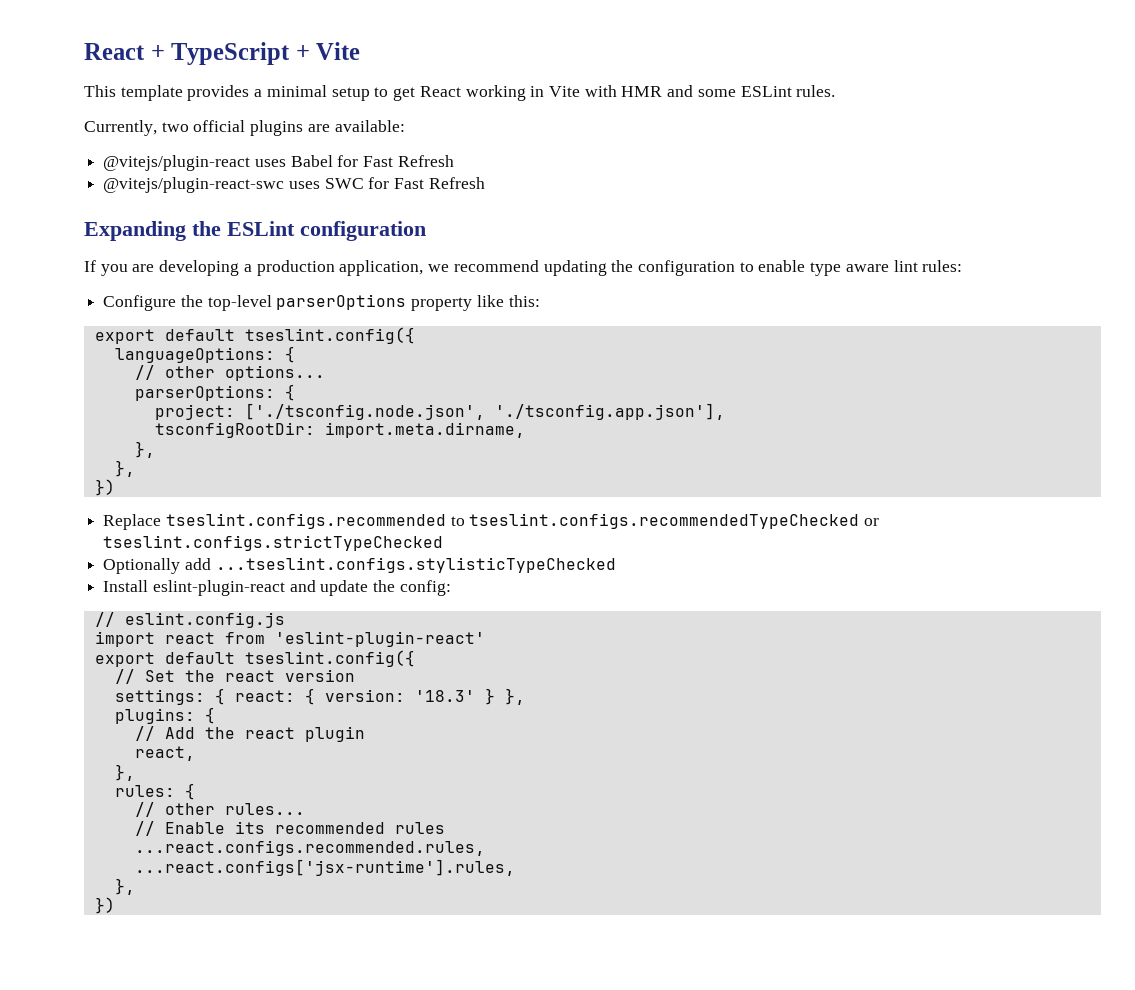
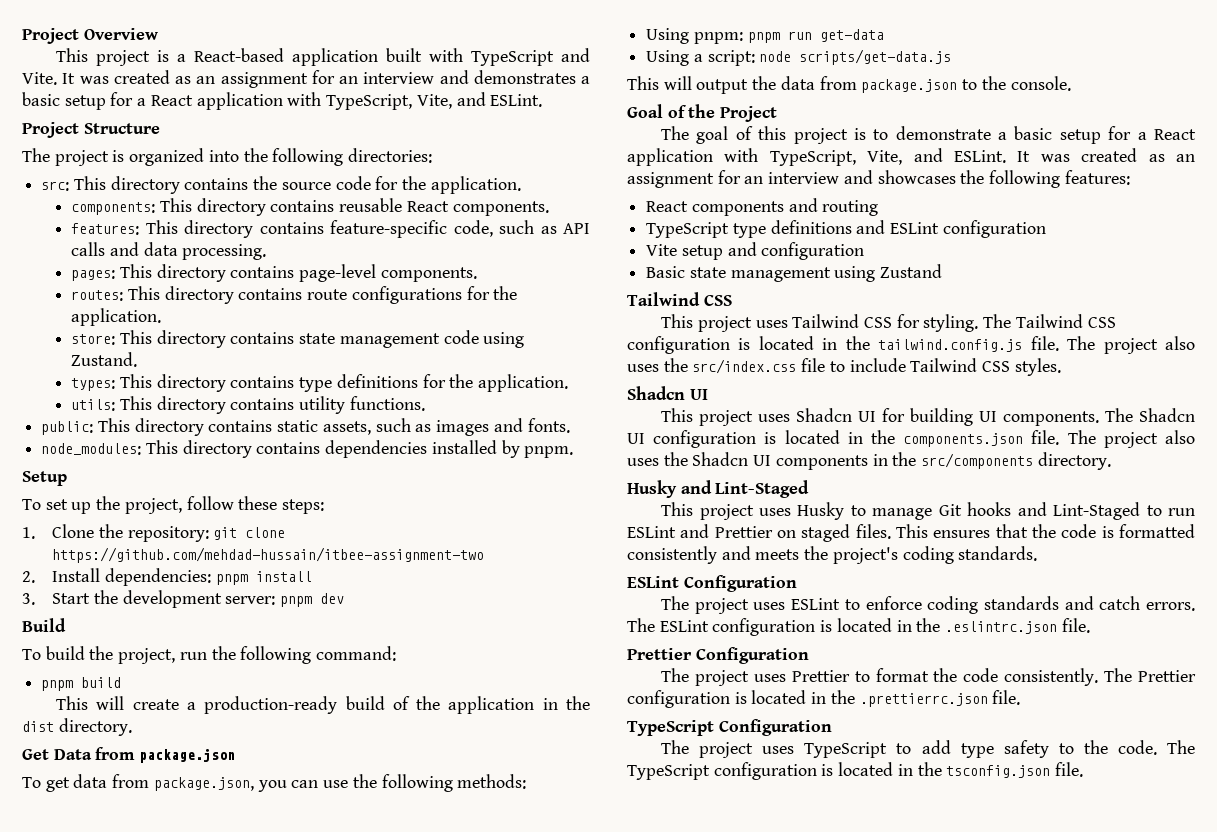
[84,42,361,65] [84,85,836,101] [84,120,405,136] [103,155,454,171] [103,177,485,193] [84,221,426,241] [84,260,963,276] [103,294,540,311] [94,327,415,344] [114,346,295,363] [134,365,325,381] [134,384,295,401] [154,403,725,420] [154,422,525,438] [134,441,155,458] [114,460,135,477] [94,479,115,496] [103,513,880,530] [103,535,444,551] [103,557,616,574] [103,580,451,596] [94,612,285,628] [94,631,485,647] [94,650,415,667] [114,669,355,684] [114,688,525,705] [114,707,215,724] [134,726,365,742] [134,746,195,761] [114,764,135,781] [114,783,195,800] [134,802,305,817] [134,821,445,836] [134,840,485,856] [134,859,515,876] [114,878,135,895] [94,897,115,914] React + TypeScript + Vite // This template provides a minimal setup to get React working in Vite with HMR and some ESLint rules. // Currently, two official plugins are available: // @vitejs/plugin-react uses Babel for Fast Refresh // @vitejs/plugin-react-swc uses SWC for Fast Refresh // Expanding the ESLint configuration // If you are developing a production application, we recommend updating the configuration to enable type aware lint rules: // Configure the top-level parserOptions property like this: // export default tseslint.config({ // languageOptions: { // // other options... // parserOptions: { // project: ['./tsconfig.node.json', './tsconfig.app.json'], // tsconfigRootDir: import.meta.dirname, // }, // }, // }) // Replace tseslint.configs.recommended to tseslint.configs.recommendedTypeChecked or tseslint.configs.strictTypeChecked // Optionally add ...tseslint.configs.stylisticTypeChecked // Install eslint-plugin-react and update the config: // // eslint.config.js // import react from 'eslint-plugin-react' // export default tseslint.config({ // // Set the react version // settings: { react: { version: '18.3' } }, // plugins: { // // Add the react plugin // react, // }, // rules: { // // other rules... // // Enable its recommended rules // ...react.configs.recommended.rules, // ...react.configs['jsx-runtime'].rules, // }, // }) -> [22,28,158,44] [56,48,591,66] [22,70,590,88] [22,92,543,110] [22,122,160,138] [22,148,433,166] [41,176,521,194] [71,198,549,216] [71,220,590,238] [71,242,267,260] [71,264,477,282] [71,286,518,304] [71,308,162,326] [71,330,525,348] [71,352,138,367] [71,374,569,392] [71,396,425,414] [41,418,570,436] [41,440,574,458] [22,471,67,486] [22,496,325,514] [22,524,286,542] [52,547,485,563] [22,568,312,586] [22,590,344,608] [22,618,66,632] [22,646,397,664] [41,677,122,691] [56,696,590,714] [22,718,132,736] [22,747,236,763] [22,774,527,792] [646,28,884,44] [646,49,952,66] [627,76,1071,94] [627,104,778,122] [661,126,1196,144] [627,148,1195,166] [627,170,1130,188] [646,198,879,216] [646,220,1046,238] [646,242,865,260] [646,264,943,282] [627,292,732,306] [661,314,1116,332] [627,336,1195,354] [627,358,1061,376] [627,386,708,400] [661,408,1195,426] [627,430,1195,448] [627,452,1111,470] [627,480,810,498] [661,502,1195,520] [627,524,1195,542] [627,546,1038,564] [627,575,797,592] [661,596,1195,614] [627,618,1090,636] [627,647,809,664] [661,668,1196,686] [627,690,1021,708] [627,719,832,736] [661,740,1195,758] [627,762,1084,780] Project Overview // This project is a React-based application built with TypeScript and Vite. It was created as an assignment for an interview and demonstrates a basic setup for a React application with TypeScript, Vite, and ESLint. // Project Structure // The project is organized into the following directories: // src: This directory contains the source code for the application. // components: This directory contains reusable React components. // features: This directory contains feature-specific code, such as API calls and data processing. // pages: This directory contains page-level components. // routes: This directory contains route configurations for the application. // store: This directory contains state management code using Zustand. // types: This directory contains type definitions for the application. // utils: This directory contains utility functions. // public: This directory contains static assets, such as images and fonts. // node_modules: This directory contains dependencies installed by pnpm. // Setup // To set up the project, follow these steps: // 1. Clone the repository: git clone https://github.com/mehdad-hussain/itbee-assignment-two // 2. Install dependencies: pnpm install // 3. Start the development server: pnpm dev // Build // To build the project, run the following command: // pnpm build // This will create a production-ready build of the application in the dist directory. // Get Data from package.json // To get data from package.json, you can use the following methods: // Using pnpm: pnpm run get-data // Using a script: node scripts/get-data.js // This will output the data from package.json to the console. // Goal of the Project // The goal of this project is to demonstrate a basic setup for a React application with TypeScript, Vite, and ESLint. It was created as an assignment for an interview and showcases the following features: // React components and routing // TypeScript type definitions and ESLint configuration // Vite setup and configuration // Basic state management using Zustand // Tailwind CSS // This project uses Tailwind CSS for styling. The Tailwind CSS configuration is located in the tailwind.config.js file. The project also uses the src/index.css file to include Tailwind CSS styles. // Shadcn UI // This project uses Shadcn UI for building UI components. The Shadcn UI configuration is located in the components.json file. The project also uses the Shadcn UI components in the src/components directory. // Husky and Lint-Staged // This project uses Husky to manage Git hooks and Lint-Staged to run ESLint and Prettier on staged files. This ensures that the code is formatted consistently and meets the project's coding standards. // ESLint Configuration // The project uses ESLint to enforce coding standards and catch errors. The ESLint configuration is located in the .eslintrc.json file. // Prettier Configuration // The project uses Prettier to format the code consistently. The Prettier configuration is located in the .prettierrc.json file. // TypeScript Configuration // The project uses TypeScript to add type safety to the code. The TypeScript configuration is located in the tsconfig.json file.

